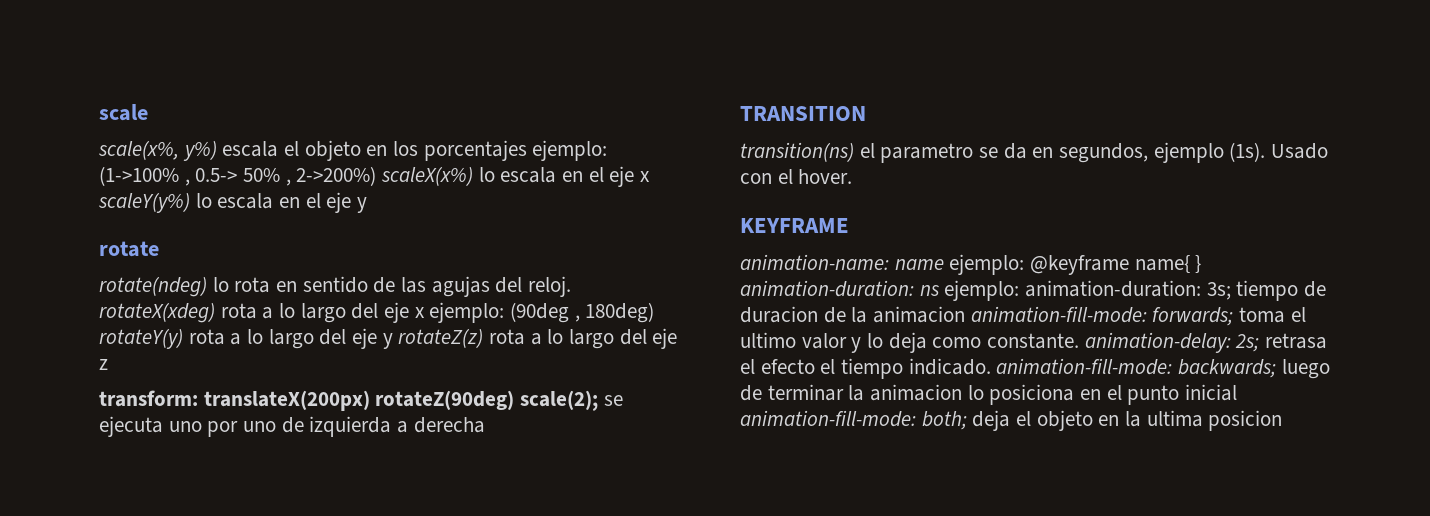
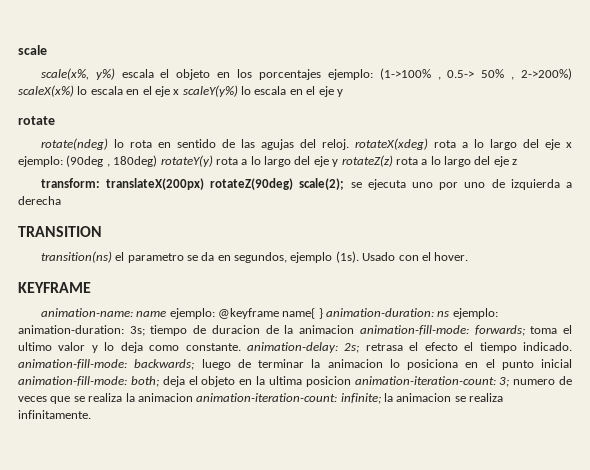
(1283, 420) none -> [354,376,572,387] [18,393,504,404] [18,410,91,419] animation-iteration-count: 3; numero de veces que se realiza la animacion animation-iteration-count: infinite; la animacion se realiza infinitamente.

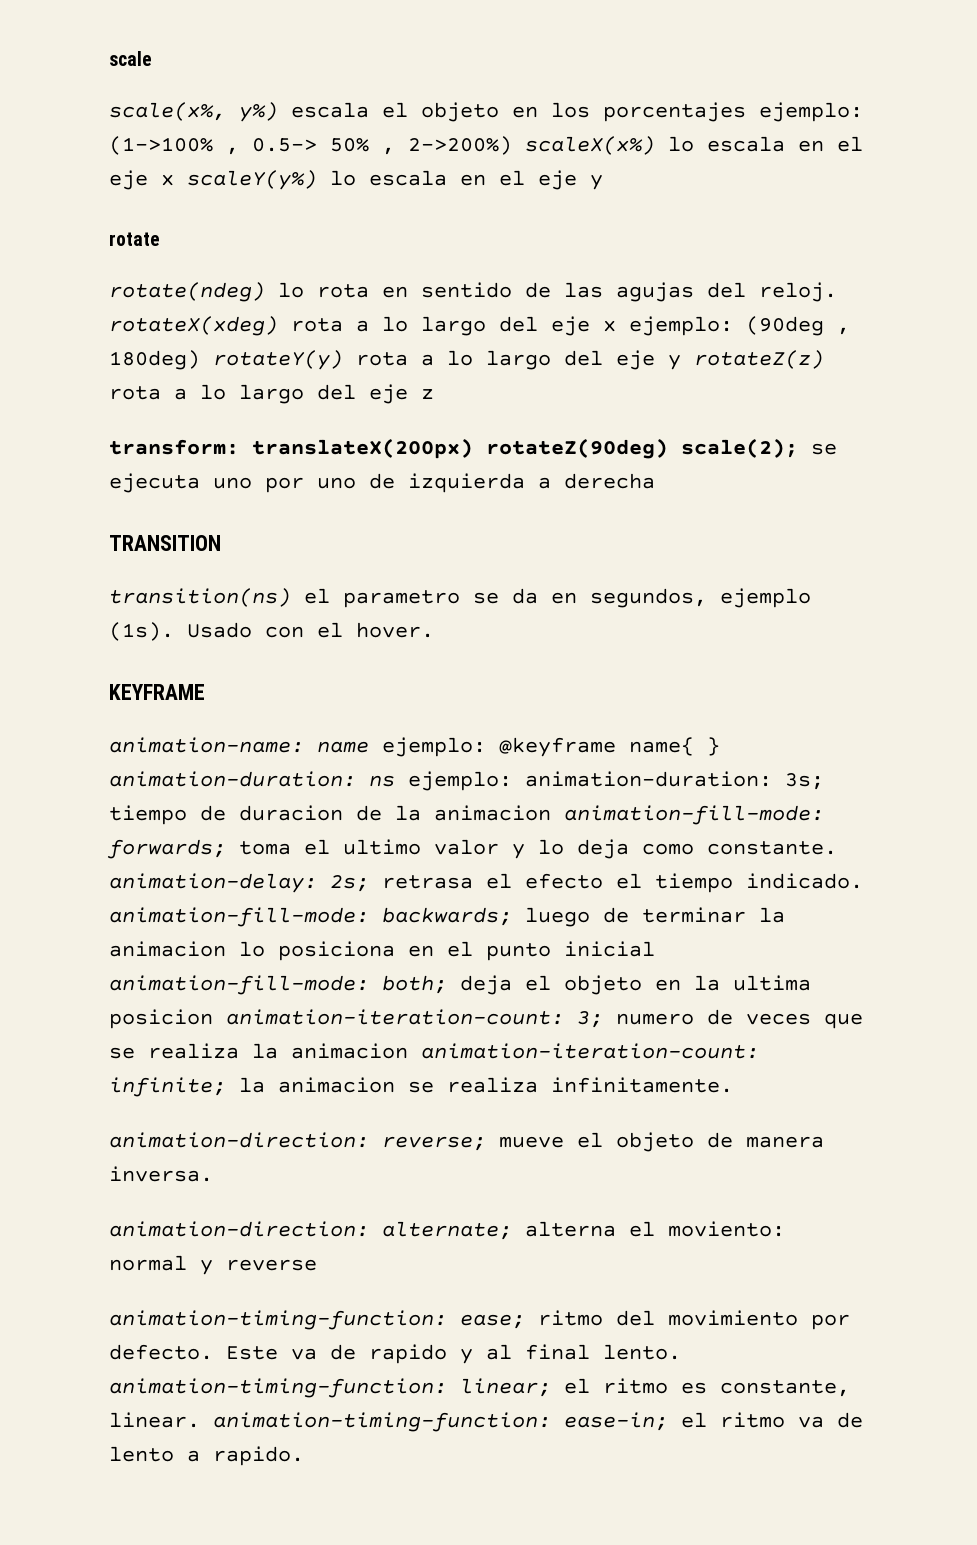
(91, 414) none -> [109,1132,824,1152] [109,1166,213,1182] [109,1221,785,1240] [109,1255,317,1275] [109,1310,850,1330] [109,1344,681,1364] [109,1378,850,1398] [109,1412,863,1432] [109,1446,304,1466] // animation-direction: reverse; mueve el objeto de manera inversa. // animation-direction: alternate; alterna el moviento: normal y reverse // animation-timing-function: ease; ritmo del movimiento por defecto. Este va de rapido y al final lento. animation-timing-function: linear; el ritmo es constante, linear. animation-timing-function: ease-in; el ritmo va de lento a rapido.

